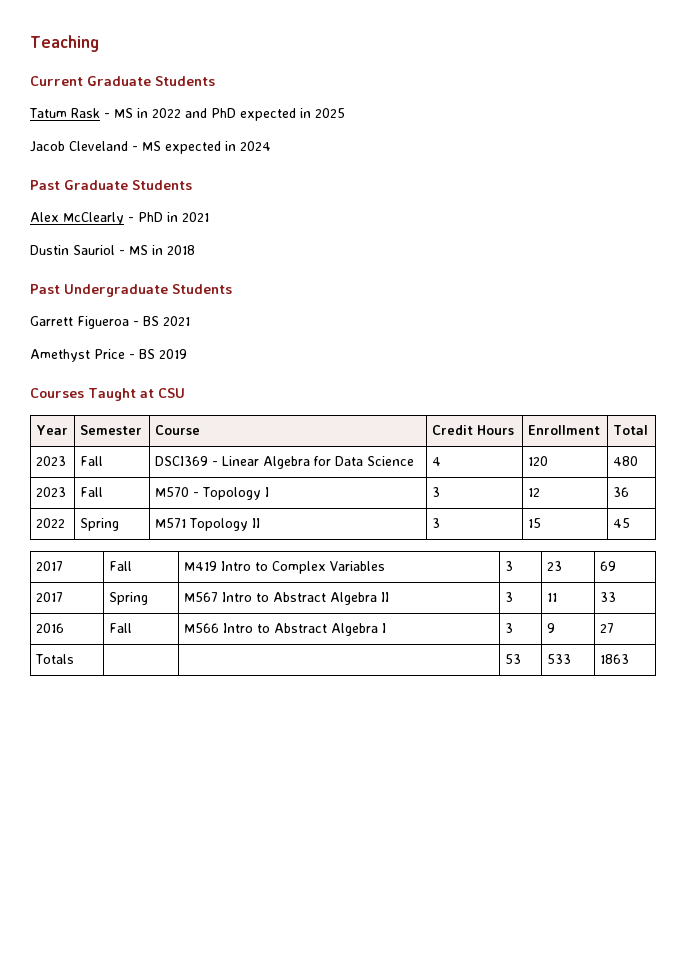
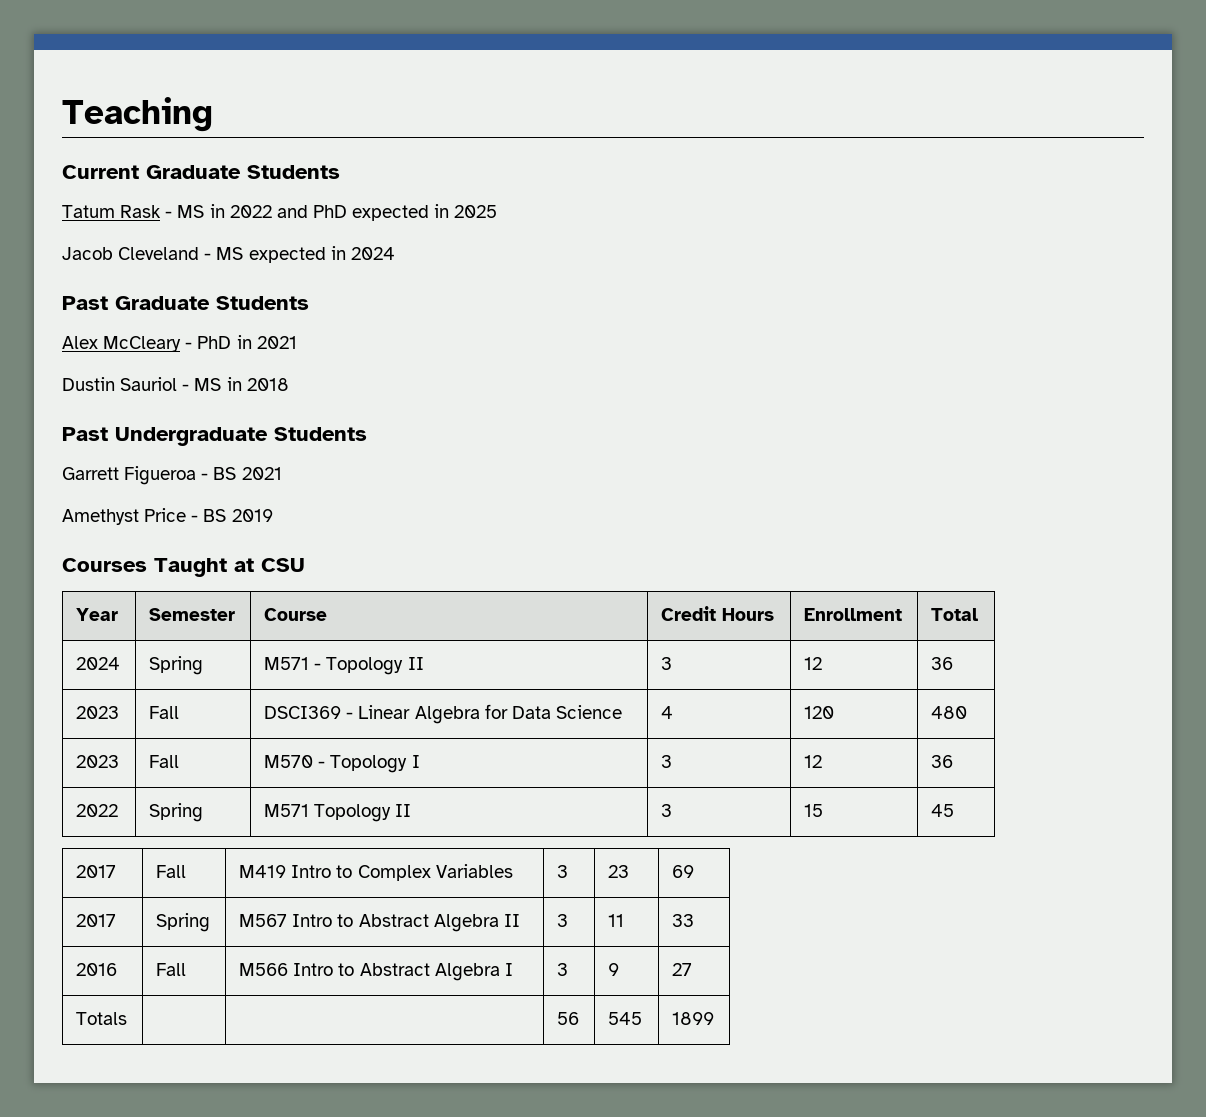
[63,212,124,225] McClearly -> [103,336,182,352] McCleary
(648, 430) none -> [76,657,121,670] [149,656,204,675] [264,657,424,675] [661,657,673,670] [804,657,823,670] [931,657,954,670] // 2024 | Spring | M571 - Topology II | 3 | 12 | 36
[504,654,521,664] [546,654,571,664] [599,654,629,664] 53 | 533 | 1863 -> [557,1012,580,1025] [608,1012,643,1025] [672,1012,715,1025] 56 | 545 | 1899

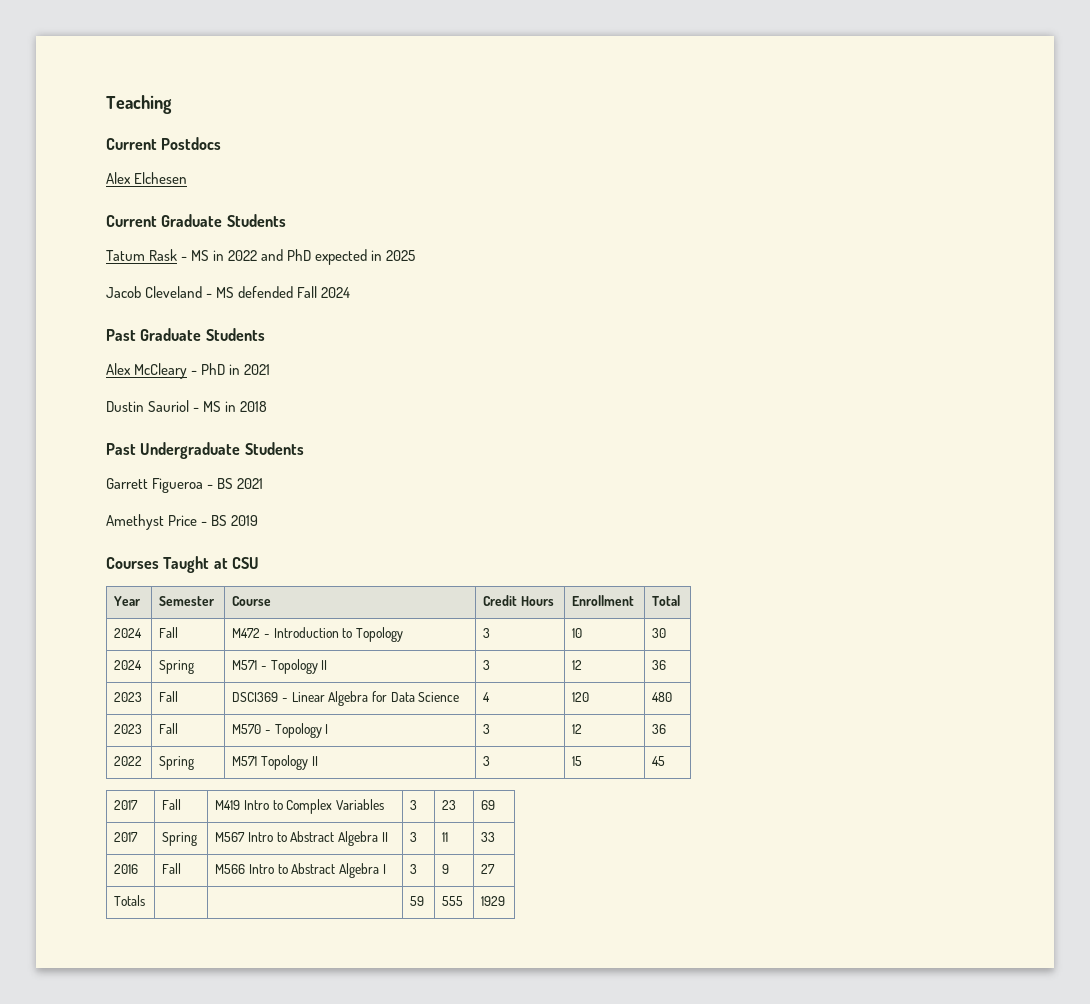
(213, 114) none -> [106,137,222,150] [106,172,188,184] // Current Postdocs // Alex Elchesen
[248,246,346,263] expected in -> [238,286,318,298] defended Fall
(979, 614) none -> [114,628,143,638] [159,627,179,638] [232,627,403,642] [483,628,491,638] [572,628,583,638] [652,628,667,638] // 2024 | Fall | M472 - Introduction to Topology | 3 | 10 | 30
[557,1012,580,1025] [608,1012,643,1025] [672,1012,715,1025] 56 | 545 | 1899 -> [410,896,425,906] [442,896,464,906] [481,896,506,906] 59 | 555 | 1929

